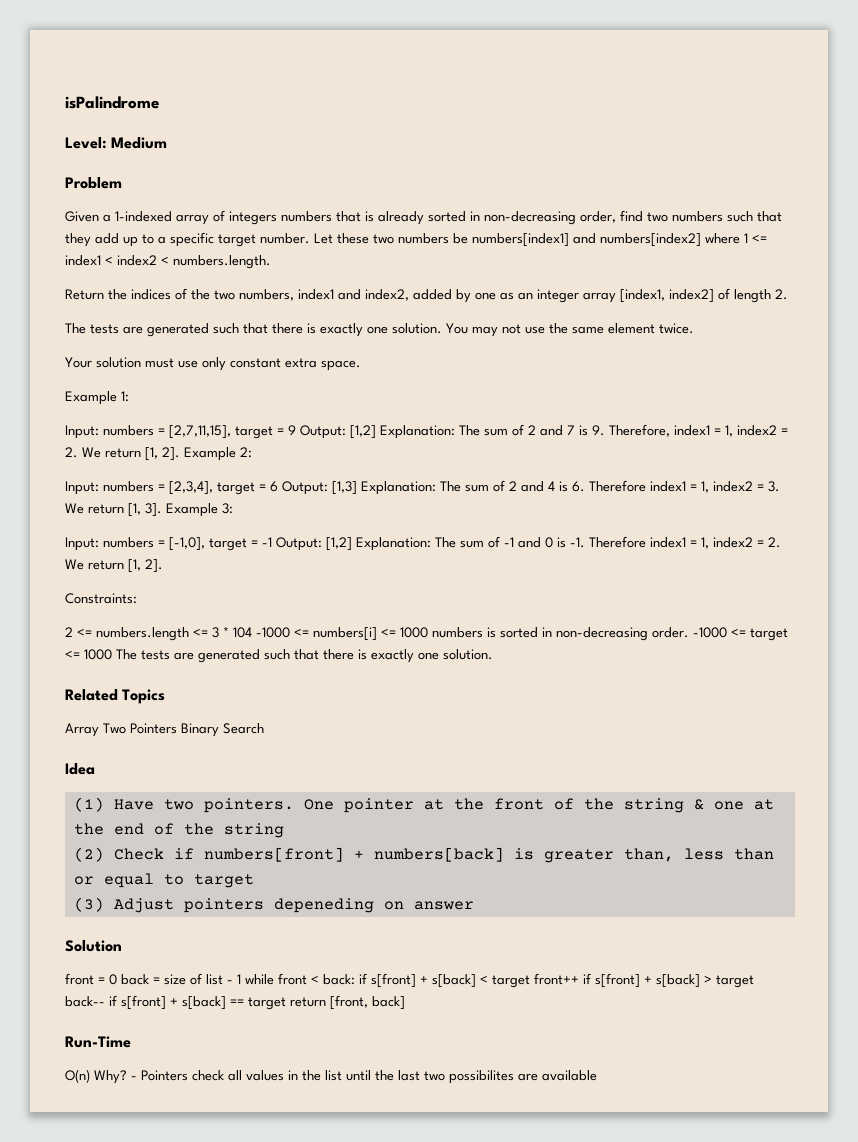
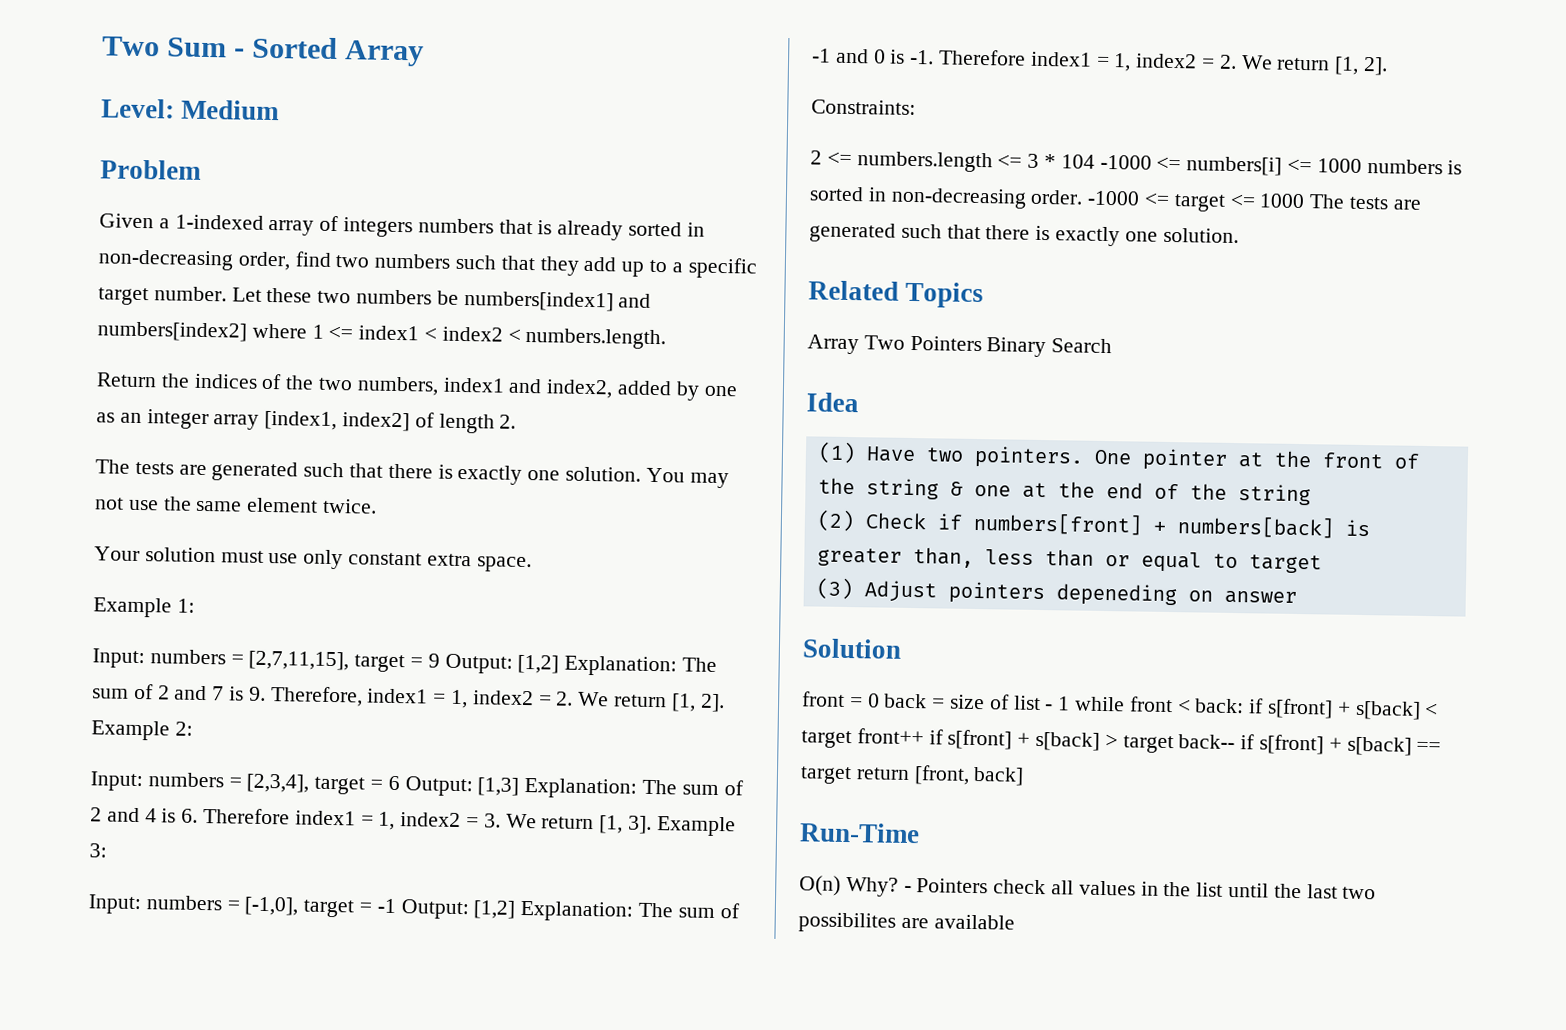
[65,96,159,109] isPalindrome -> [102,36,425,67] Two Sum - Sorted Array

